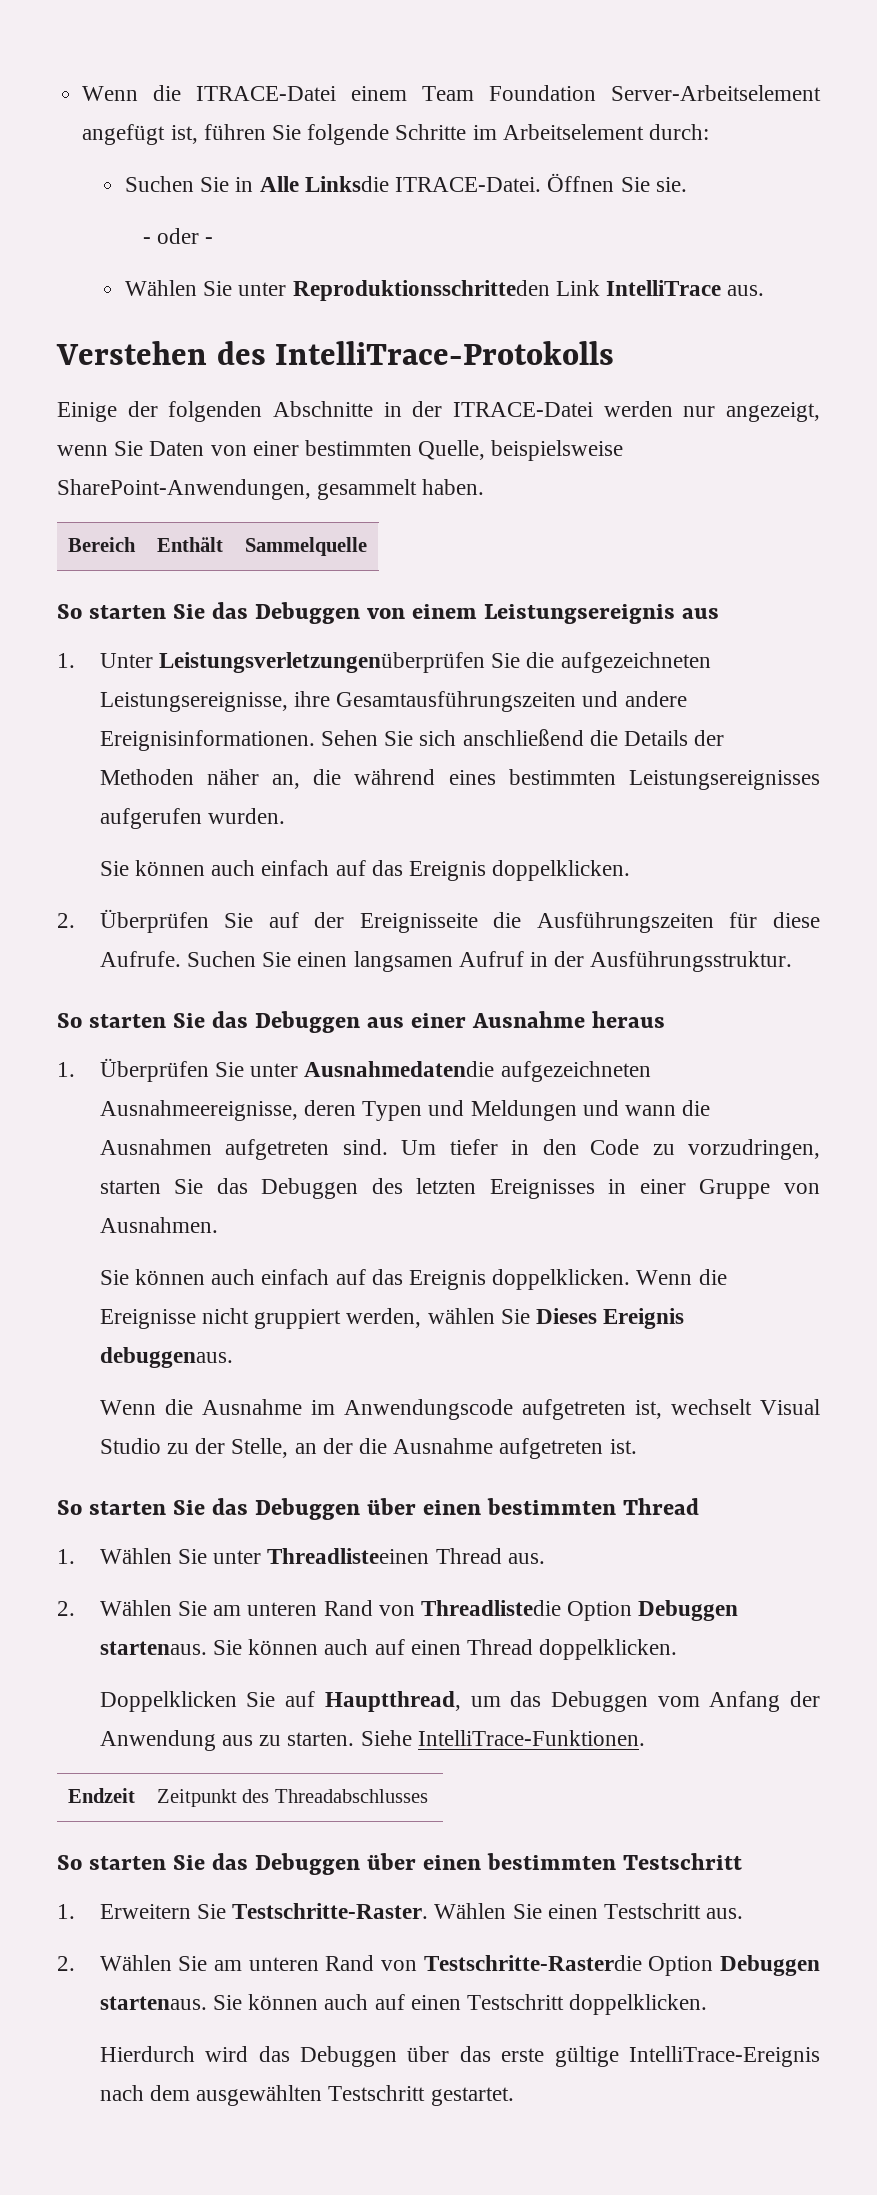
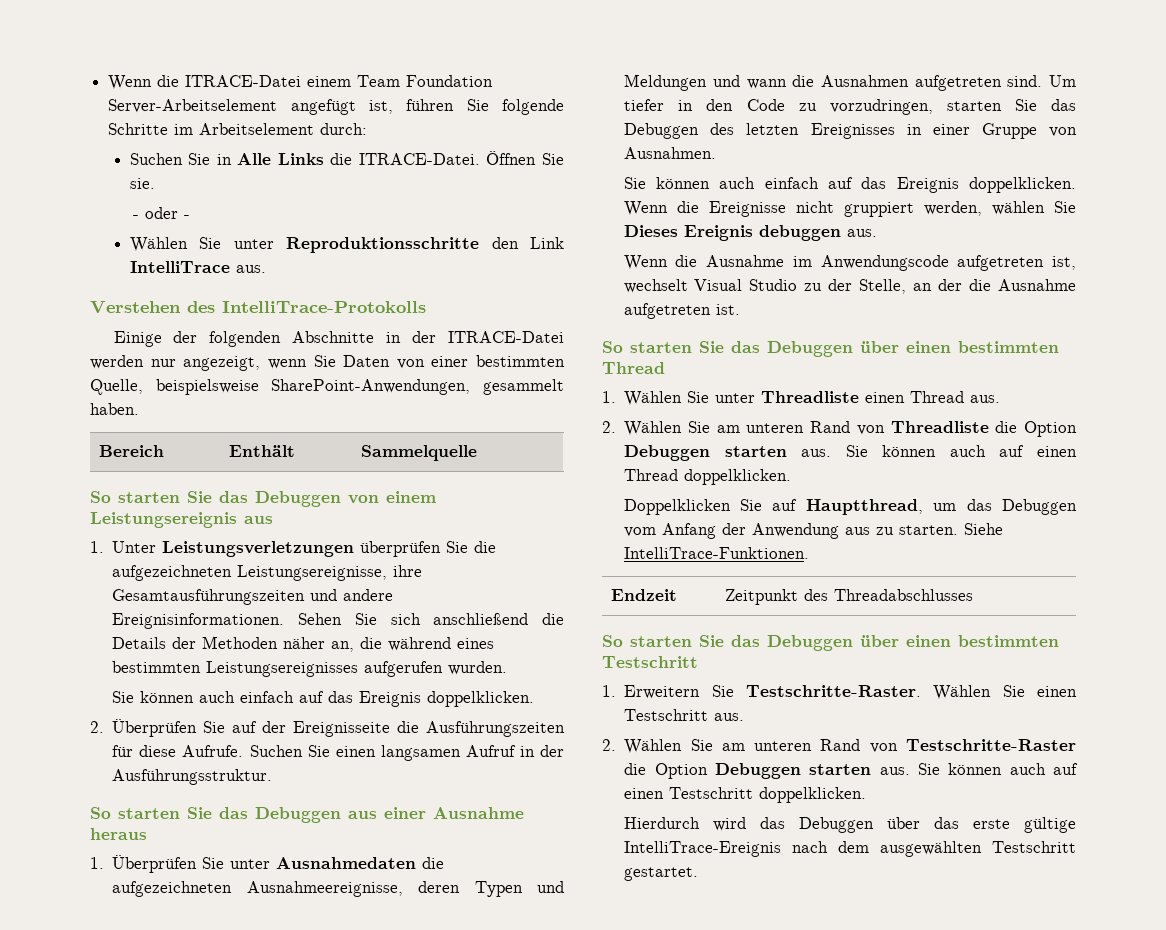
[304,176,389,192] Linksdie -> [277,153,353,165] Links die
[292,280,550,301] Reproduktionsschritteden -> [286,237,519,253] Reproduktionsschritte den
[158,652,485,673] Leistungsverletzungenüberprüfen -> [162,541,442,557] Leistungsverletzungen überprüfen
[304,1061,495,1077] Ausnahmedatendie -> [276,857,445,869] Ausnahmedaten die
[99,1347,233,1368] debuggenaus. -> [758,225,877,241] debuggen aus.
[267,1548,430,1564] Threadlisteeinen -> [761,391,906,403] Threadliste einen
[421,1600,739,1621] [99,1641,207,1655] Threadlistedie Option Debuggen startenaus. -> [890,421,1077,437] [624,445,832,461] Threadliste die Option Debuggen starten aus.
[423,1955,820,1976] [99,1996,207,2010] Testschritte-Rasterdie Option Debuggen startenaus. -> [906,739,1076,751] [624,763,910,779] Testschritte-Raster die Option Debuggen starten aus.

